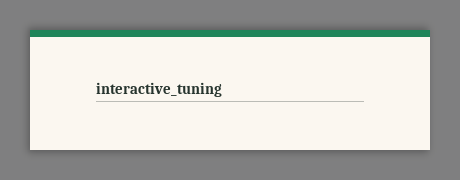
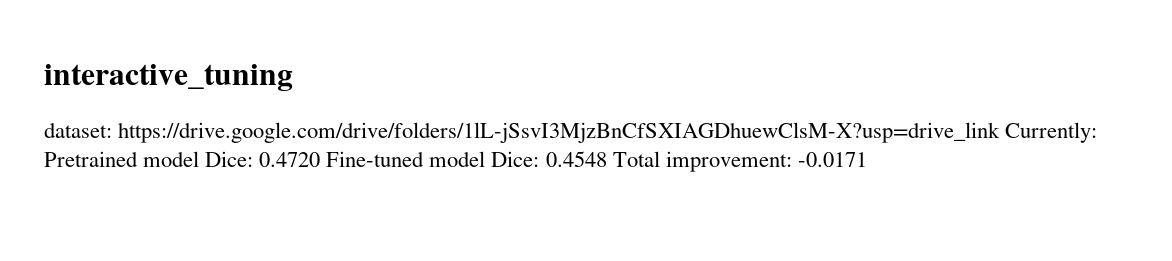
(222, 89) none -> [44,122,1098,143] [44,151,867,172] // dataset: https://drive.google.com/drive/folders/1lL-jSsvI3MjzBnCfSXIAGDhuewClsM-X?usp=drive_link Currently: Pretrained model Dice: 0.4720 Fine-tuned model Dice: 0.4548 Total improvement: -0.0171

